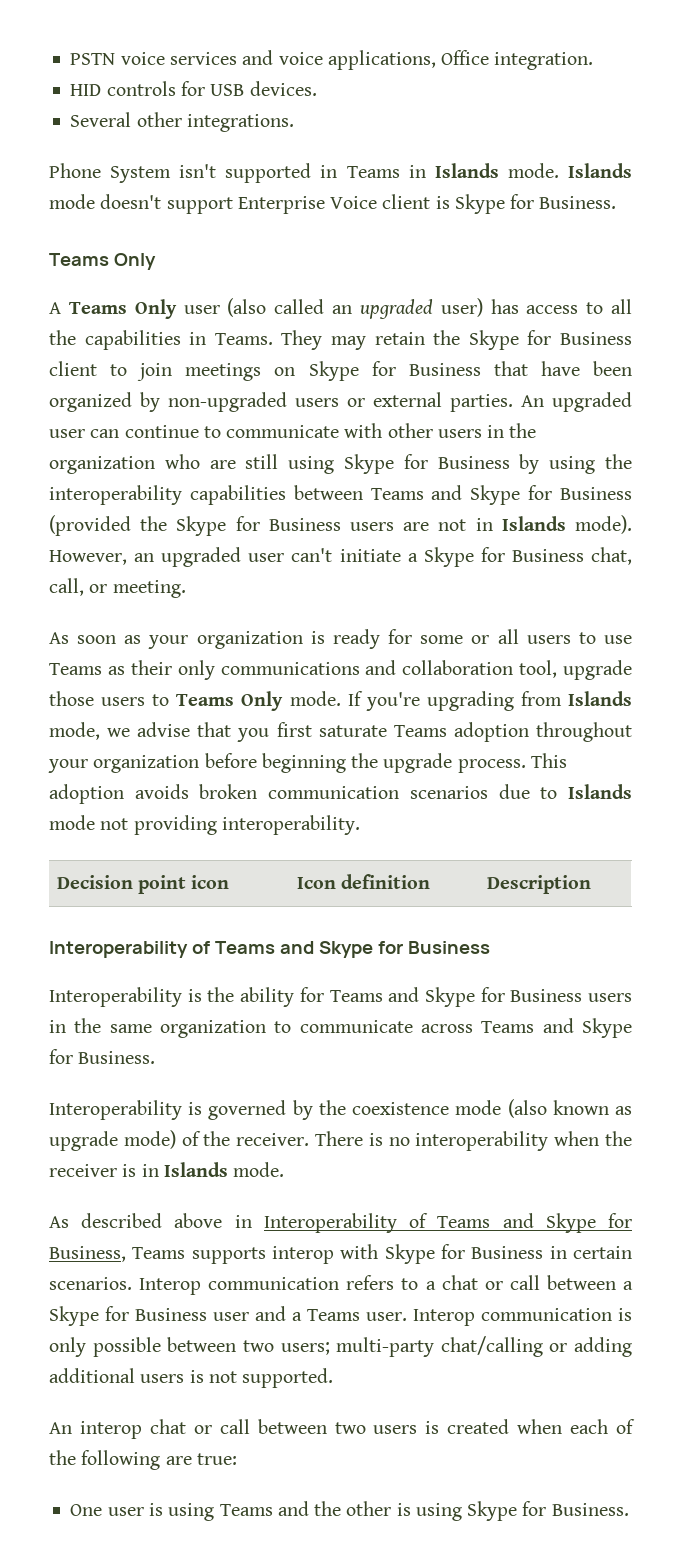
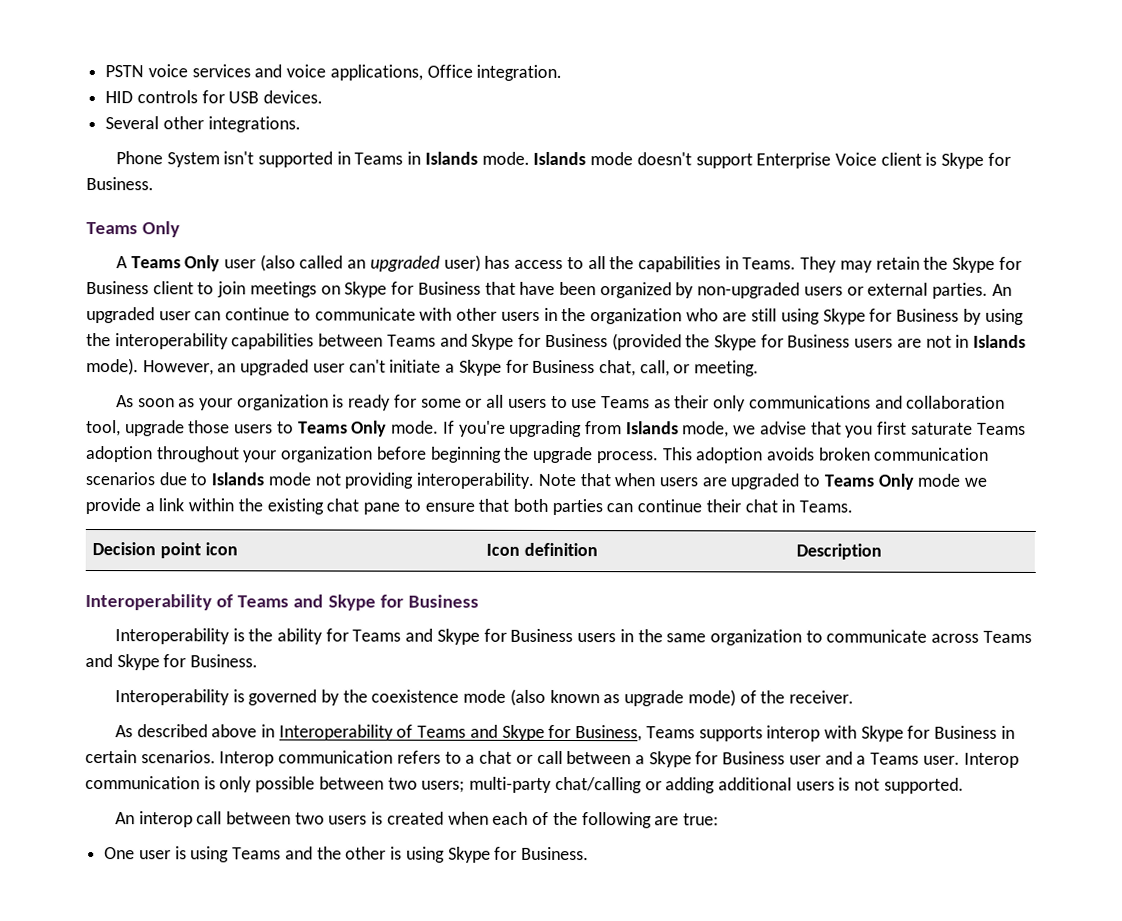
(360, 825) none -> [537,473,988,490] [85,498,854,516] Note that when users are upgraded to Teams Only mode we provide a link within the existing chat pane to ensure that both parties can continue their chat in Teams.
[315,1131,632,1151] [49,1162,285,1177] There is no interoperability when the receiver is in Islands mode. -> (854, 697) none
[149,1419,212,1434] chat or -> (193, 819) none

